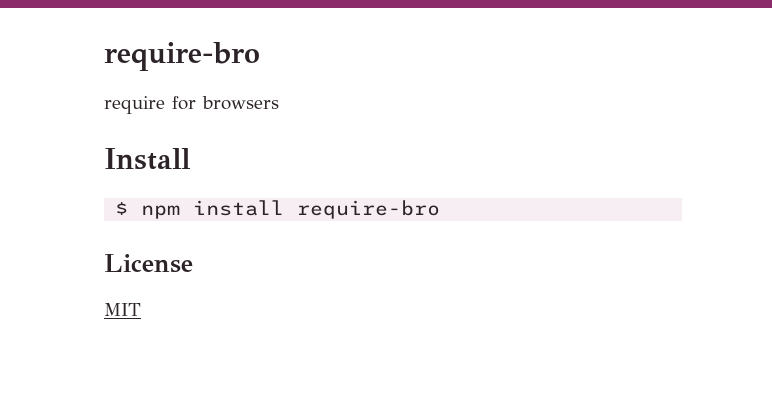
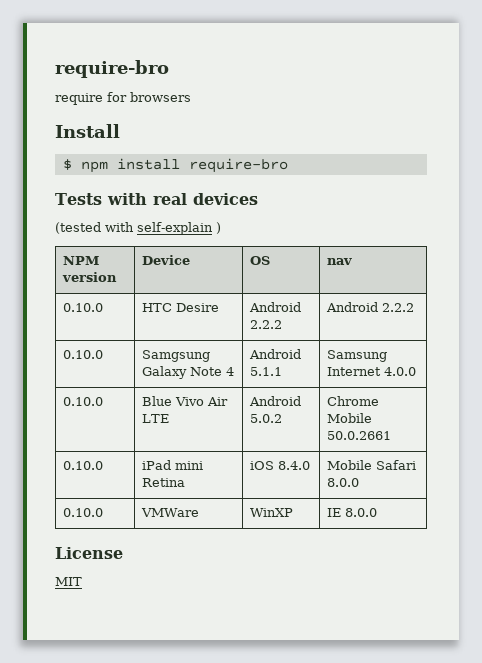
(441, 209) none -> [55,193,258,205] [55,222,221,235] [63,256,100,265] [62,272,118,282] [142,255,191,265] [250,256,271,265] [327,258,353,265] [63,303,104,312] [142,303,220,312] [249,302,302,312] [250,320,283,329] [326,302,415,312] [63,350,104,359] [142,350,211,362] [142,366,235,379] [249,349,302,359] [250,367,283,376] [327,350,388,362] [327,367,417,376] [63,397,104,406] [142,396,229,406] [142,414,170,423] [249,396,302,406] [250,414,283,423] [327,396,380,406] [327,413,373,423] [327,431,392,440] [63,461,104,470] [142,460,204,470] [142,478,186,487] [250,461,311,470] [327,460,417,470] [327,478,360,487] [63,508,104,517] [141,508,200,517] [250,508,294,517] [327,508,378,517] // Tests with real devices // (tested with self-explain ) // NPM version | Device | OS | nav // 0.10.0 | HTC Desire | Android 2.2.2 | Android 2.2.2 // 0.10.0 | Samgsung Galaxy Note 4 | Android 5.1.1 | Samsung Internet 4.0.0 // 0.10.0 | Blue Vivo Air LTE | Android 5.0.2 | Chrome Mobile 50.0.2661 // 0.10.0 | iPad mini Retina | iOS 8.4.0 | Mobile Safari 8.0.0 // 0.10.0 | VMWare | WinXP | IE 8.0.0

